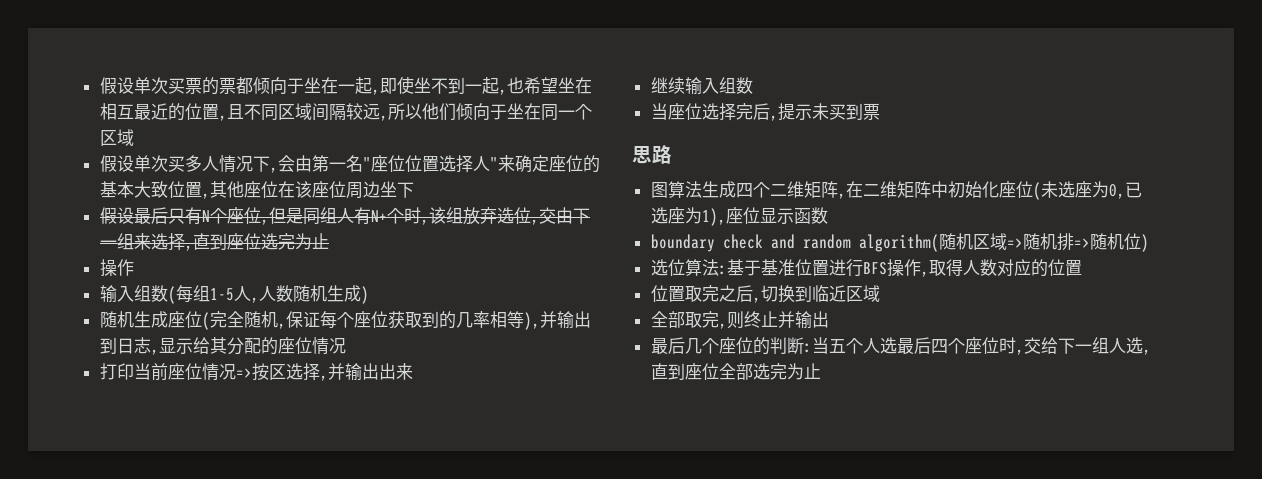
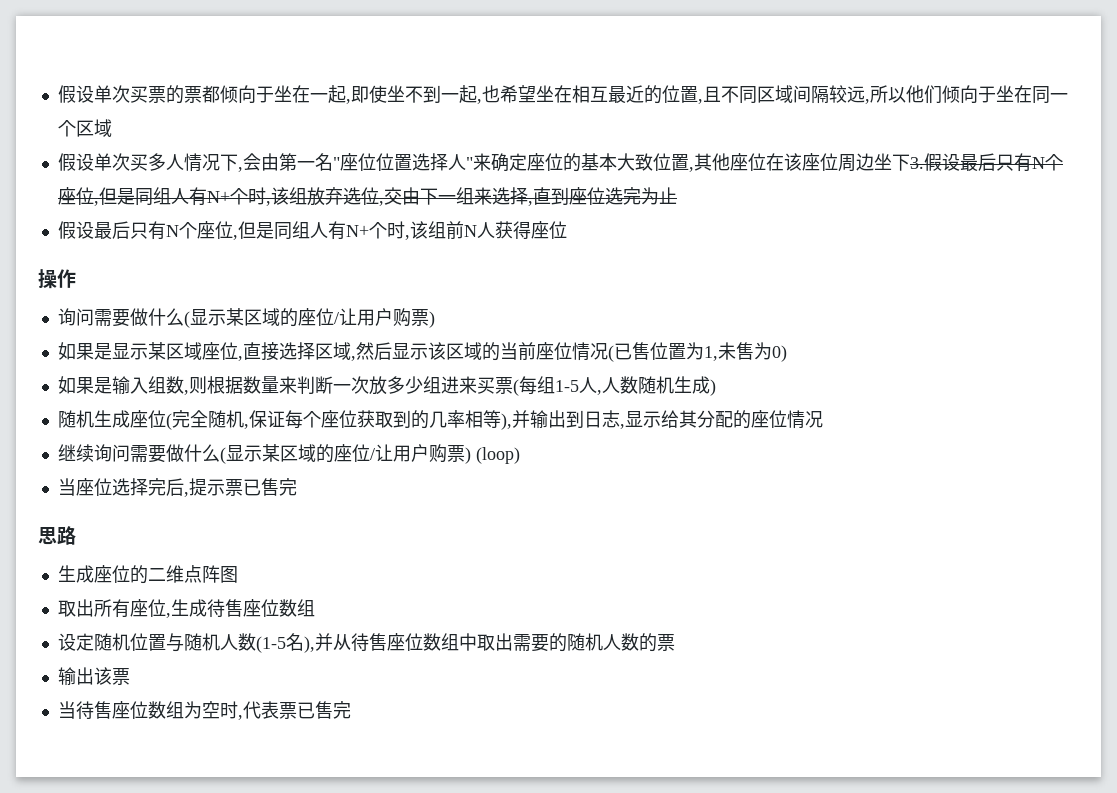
(414, 190) // -> [909,157,924,169] 3.
[99,259,134,277] [99,285,168,303] 操作 // 输入组数 -> [57,221,567,240] [38,269,76,289] [57,308,435,328] [57,342,787,362] [57,376,513,395] 假设最后只有N个座位,但是同组人有N+个时,该组前N人获得座位 // 操作 // 询问需要做什么(显示某区域的座位/让用户购票) // 如果是显示某区域座位,直接选择区域,然后显示该区域的当前座位情况(已售位置为1,未售为0) // 如果是输入组数,则根据数量来判断一次放多少组进来买票
[99,363,413,381] [650,77,753,95] 打印当前座位情况=>按区选择,并输出出来 // 继续输入组数 -> [57,444,520,464] 继续询问需要做什么(显示某区域的座位/让用户购票) (loop)
[811,103,880,120] 未买到票 -> [224,478,297,496] 票已售完
[650,181,1142,200] [650,207,828,226] [650,233,1149,252] [650,259,1082,277] [650,285,880,303] [650,311,829,329] [650,337,1151,355] [650,363,821,380] 图算法生成四个二维矩阵,在二维矩阵中初始化座位(未选座为0,已选座为1),座位显示函数 // boundary check and random algorithm(随机区域=>随机排=>随机位) // 选位算法:基于基准位置进行BFS操作,取得人数对应的位置 // 位置取完之后,切换到临近区域 // 全部取完,则终止并输出 // 最后几个座位的判断:当五个人选最后四个座位时,交给下一组人选,直到座位全部选完为止 -> [57,565,238,584] [57,599,315,618] [57,633,675,653] [57,667,130,686] [57,701,351,720] 生成座位的二维点阵图 // 取出所有座位,生成待售座位数组 // 设定随机位置与随机人数(1-5名),并从待售座位数组中取出需要的随机人数的票 // 输出该票 // 当待售座位数组为空时,代表票已售完

